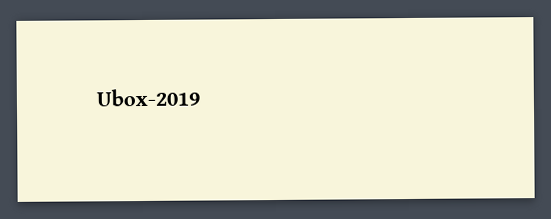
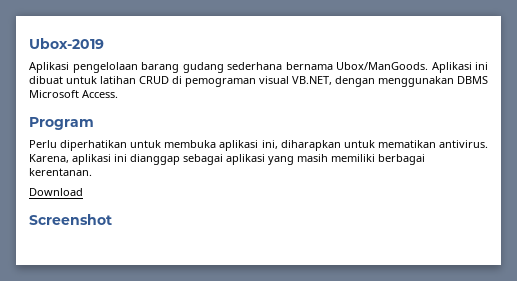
(200, 97) none -> [29,62,488,73] [29,76,488,87] [29,90,118,98] [29,117,94,130] [29,140,488,151] [29,154,425,165] [29,168,92,176] [29,188,83,196] [29,214,112,225] // Aplikasi pengelolaan barang gudang sederhana bernama Ubox/ManGoods. Aplikasi ini dibuat untuk latihan CRUD di pemograman visual VB.NET, dengan menggunakan DBMS Microsoft Access. // Program // Perlu diperhatikan untuk membuka aplikasi ini, diharapkan untuk mematikan antivirus. Karena, aplikasi ini dianggap sebagai aplikasi yang masih memiliki berbagai kerentanan. // Download // Screenshot

